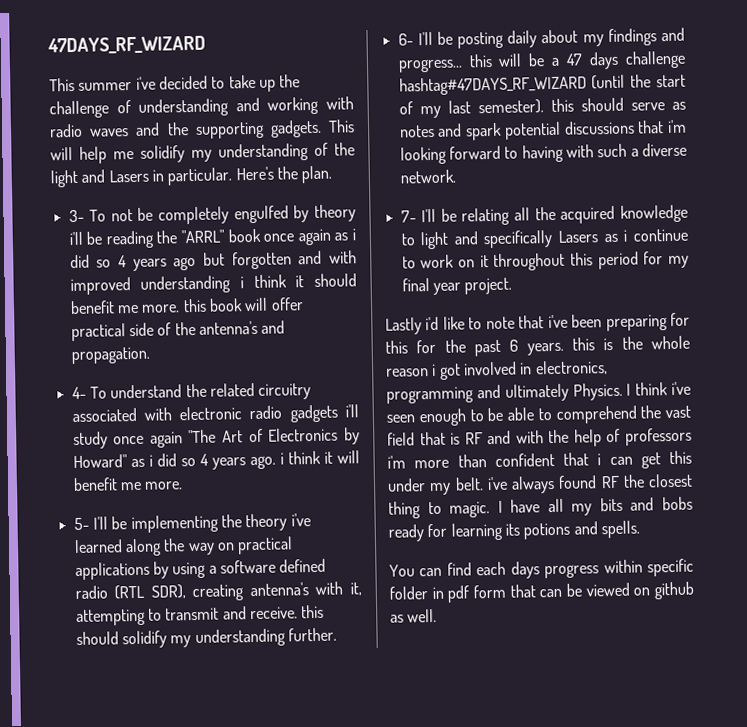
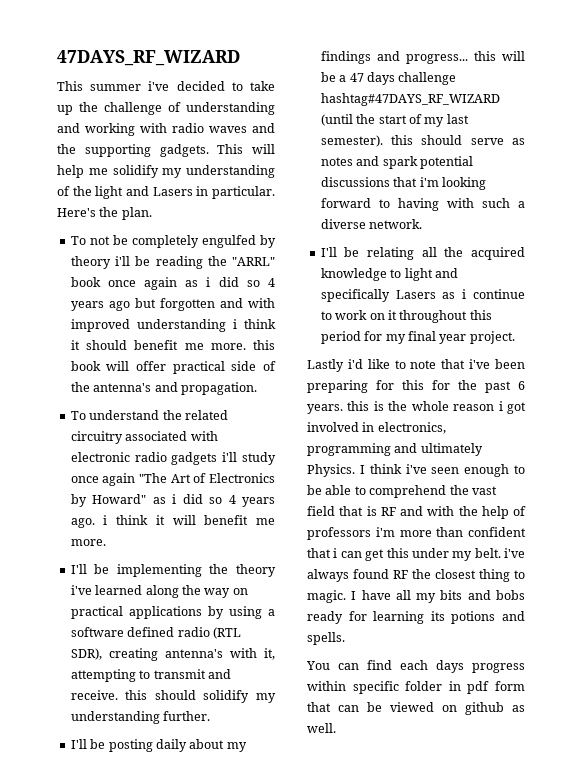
[68,209,85,223] 3- -> (152, 213) none
[71,386,87,400] 4- -> (257, 388) none
[73,517,90,531] 5- -> (106, 542) none
[397,33,414,46] 6- -> (211, 716) none
[400,210,417,223] 7- -> (423, 224) none

